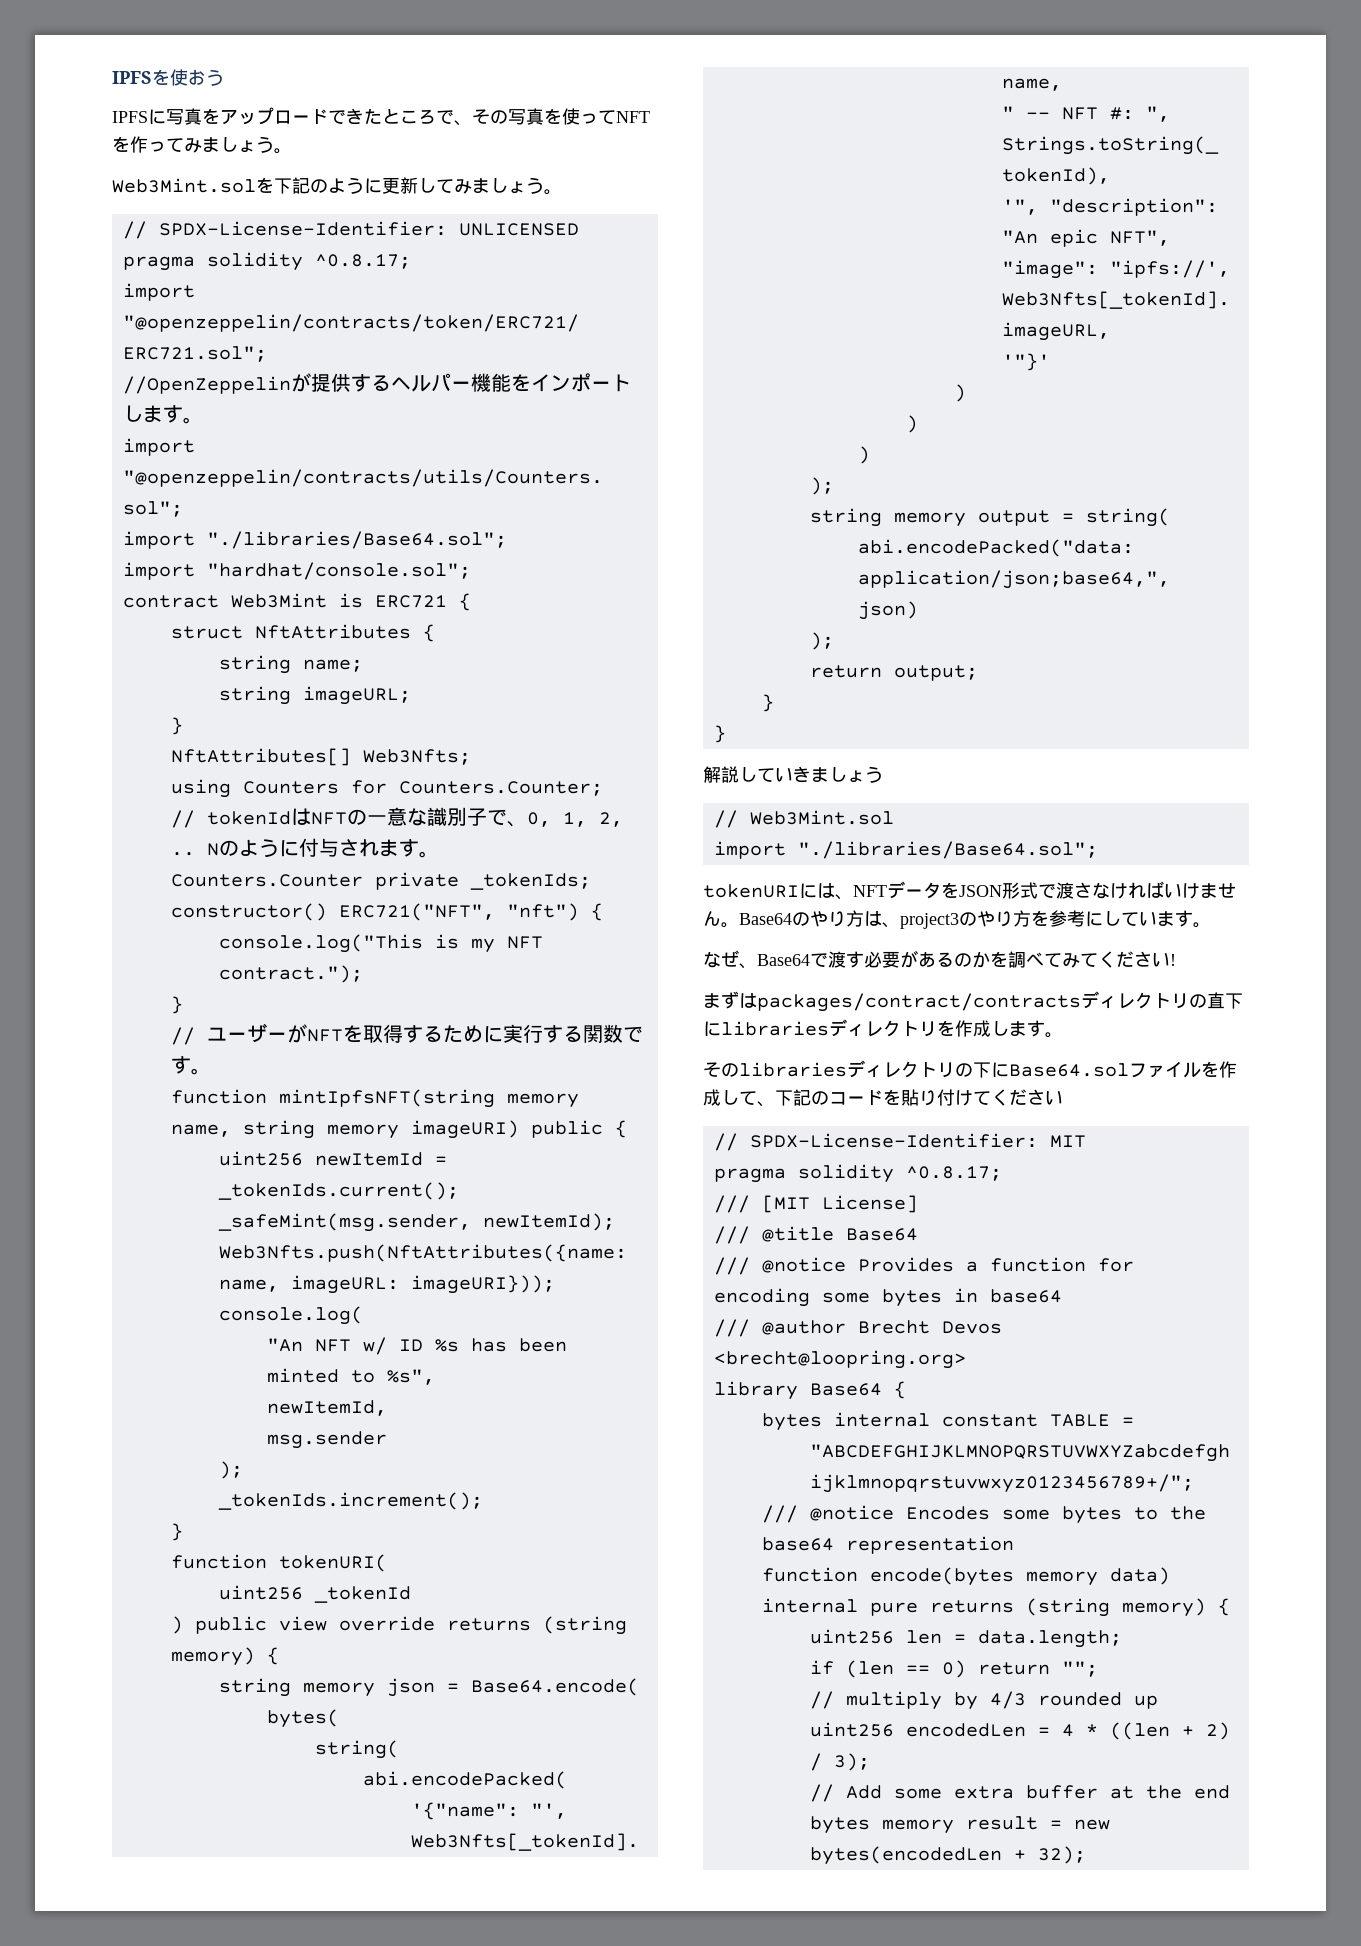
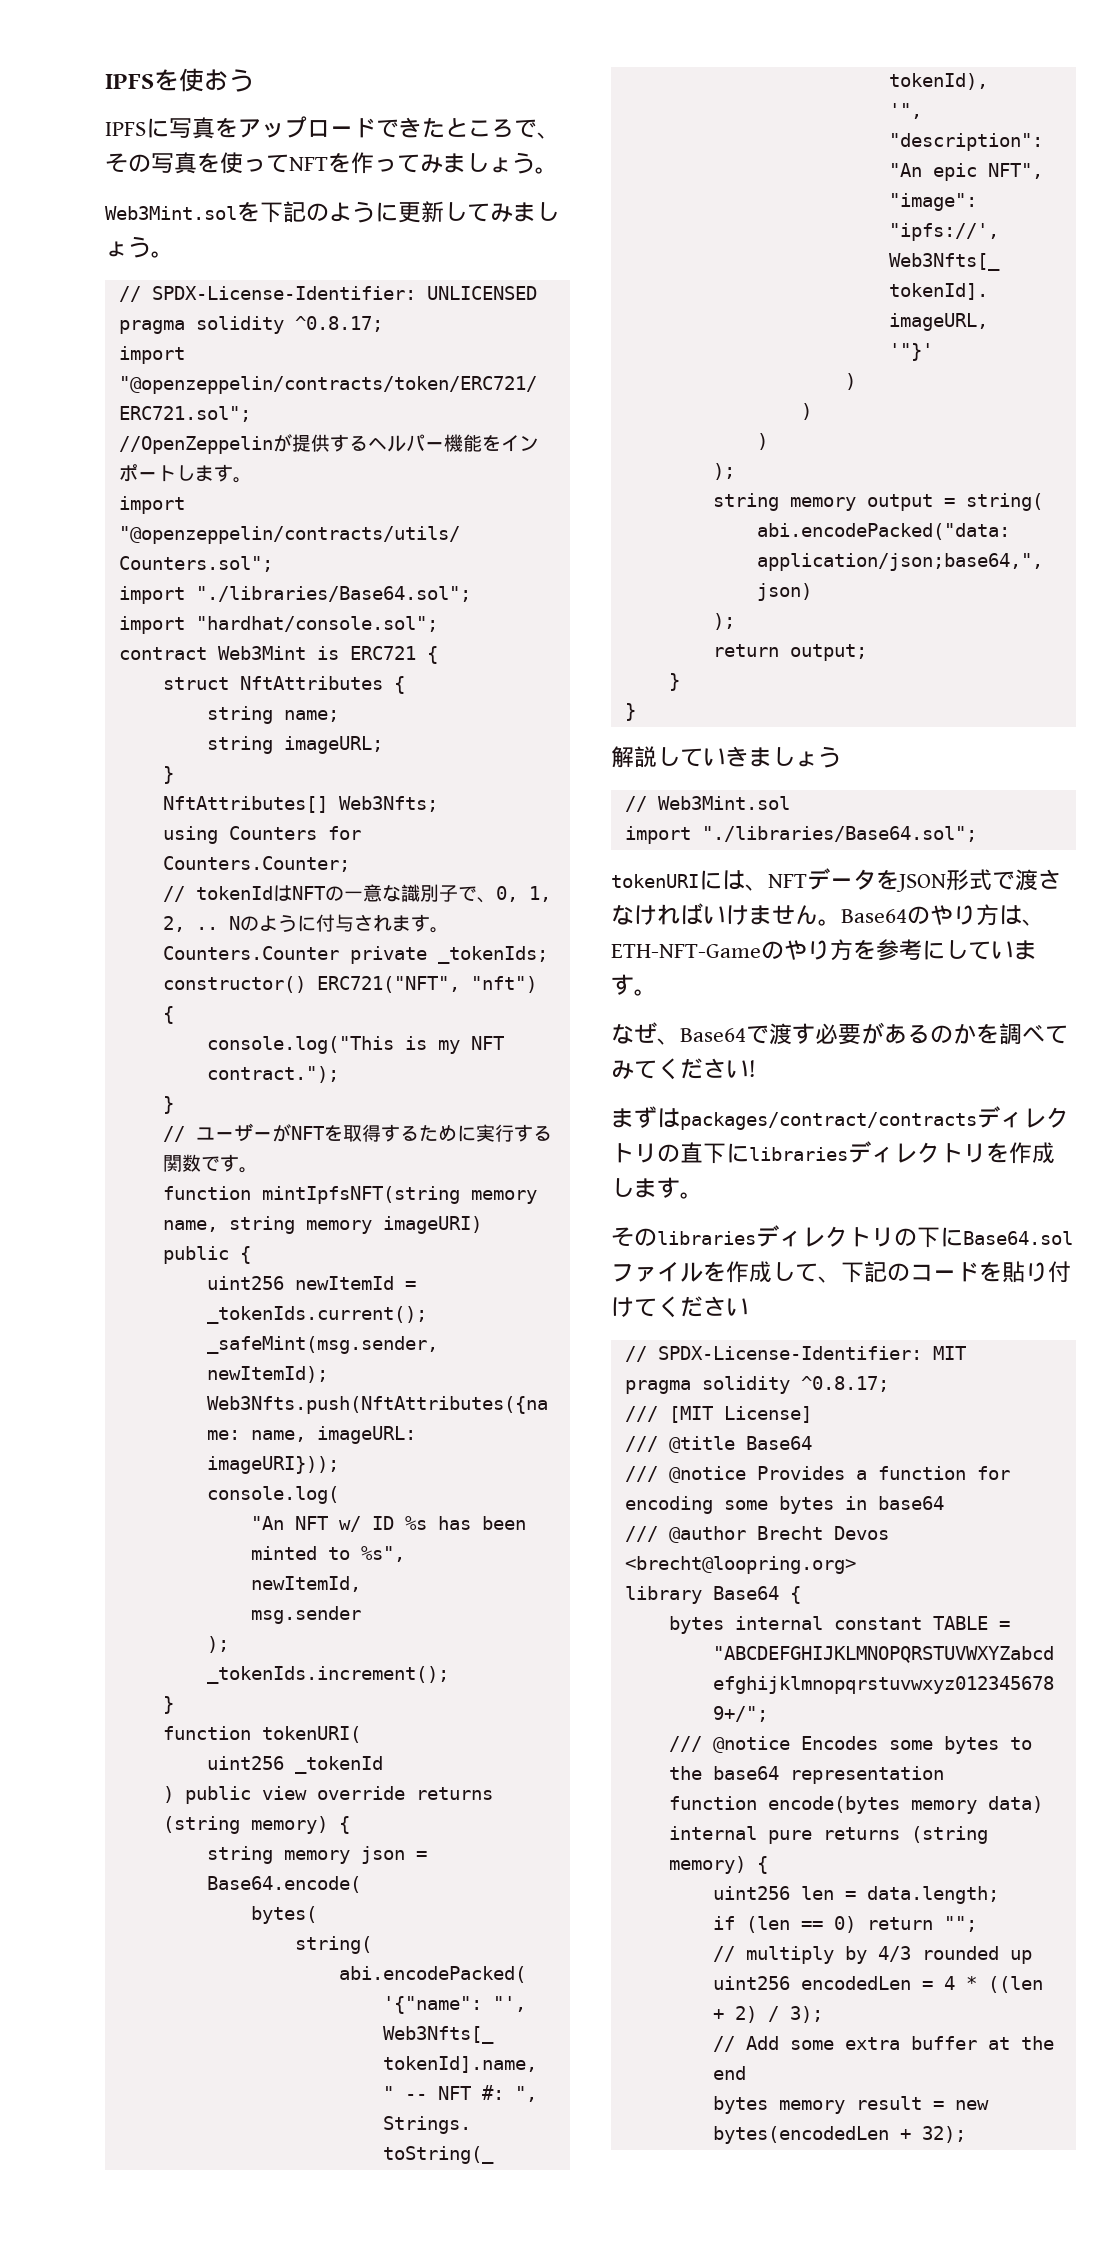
[900,913,959,929] project3 -> [611,944,761,958] ETH-NFT-Game

